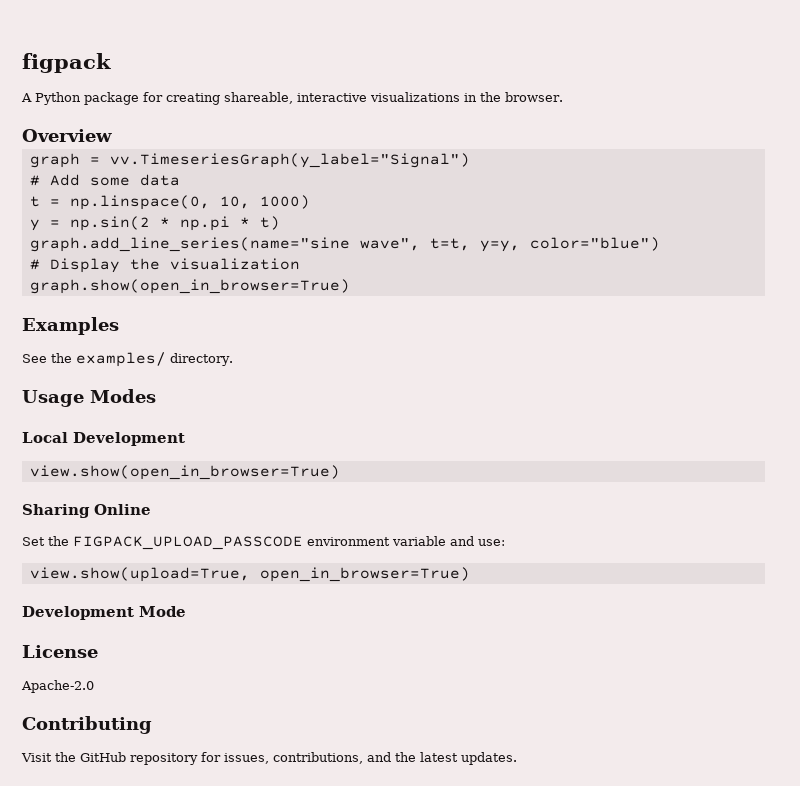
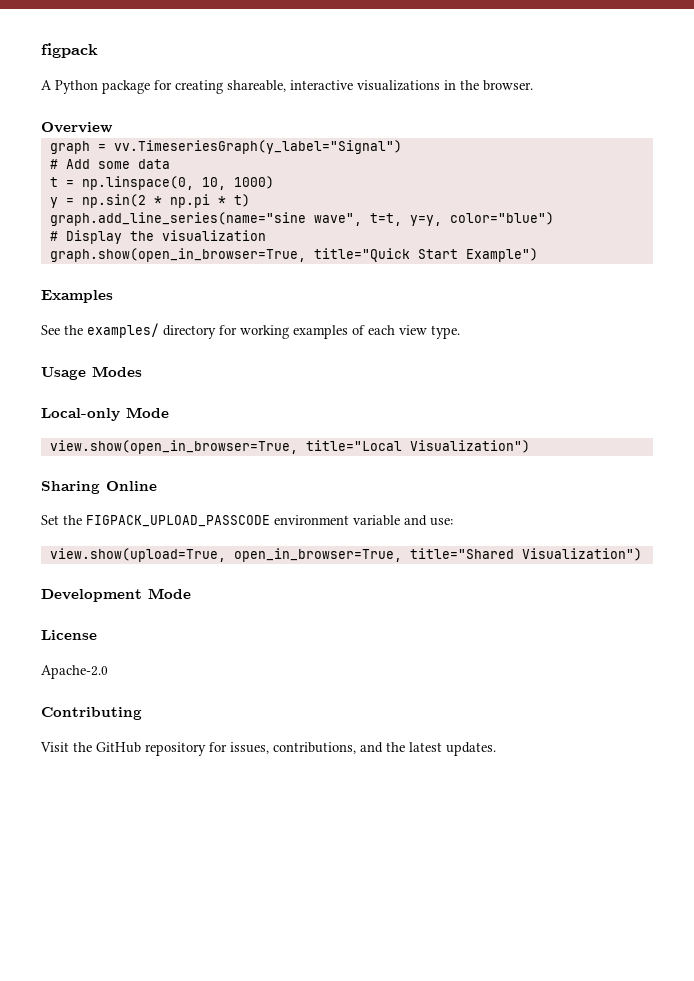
[29,279,350,294] graph.show(open_in_browser=True) -> [49,248,538,262] graph.show(open_in_browser=True, title="Quick Start Example")
[170,353,233,366] [22,389,156,407] [22,432,185,446] [29,465,340,480] directory. // Usage Modes // Local Development // view.show(open_in_browser=True) -> [163,325,460,339] [41,366,142,380] [41,407,169,421] [49,440,530,454] directory for working examples of each view type. // Usage Modes // Local-only Mode // view.show(open_in_browser=True, title="Local Visualization")
[259,567,470,582] open_in_browser=True) -> [233,548,642,562] open_in_browser=True, title="Shared Visualization")

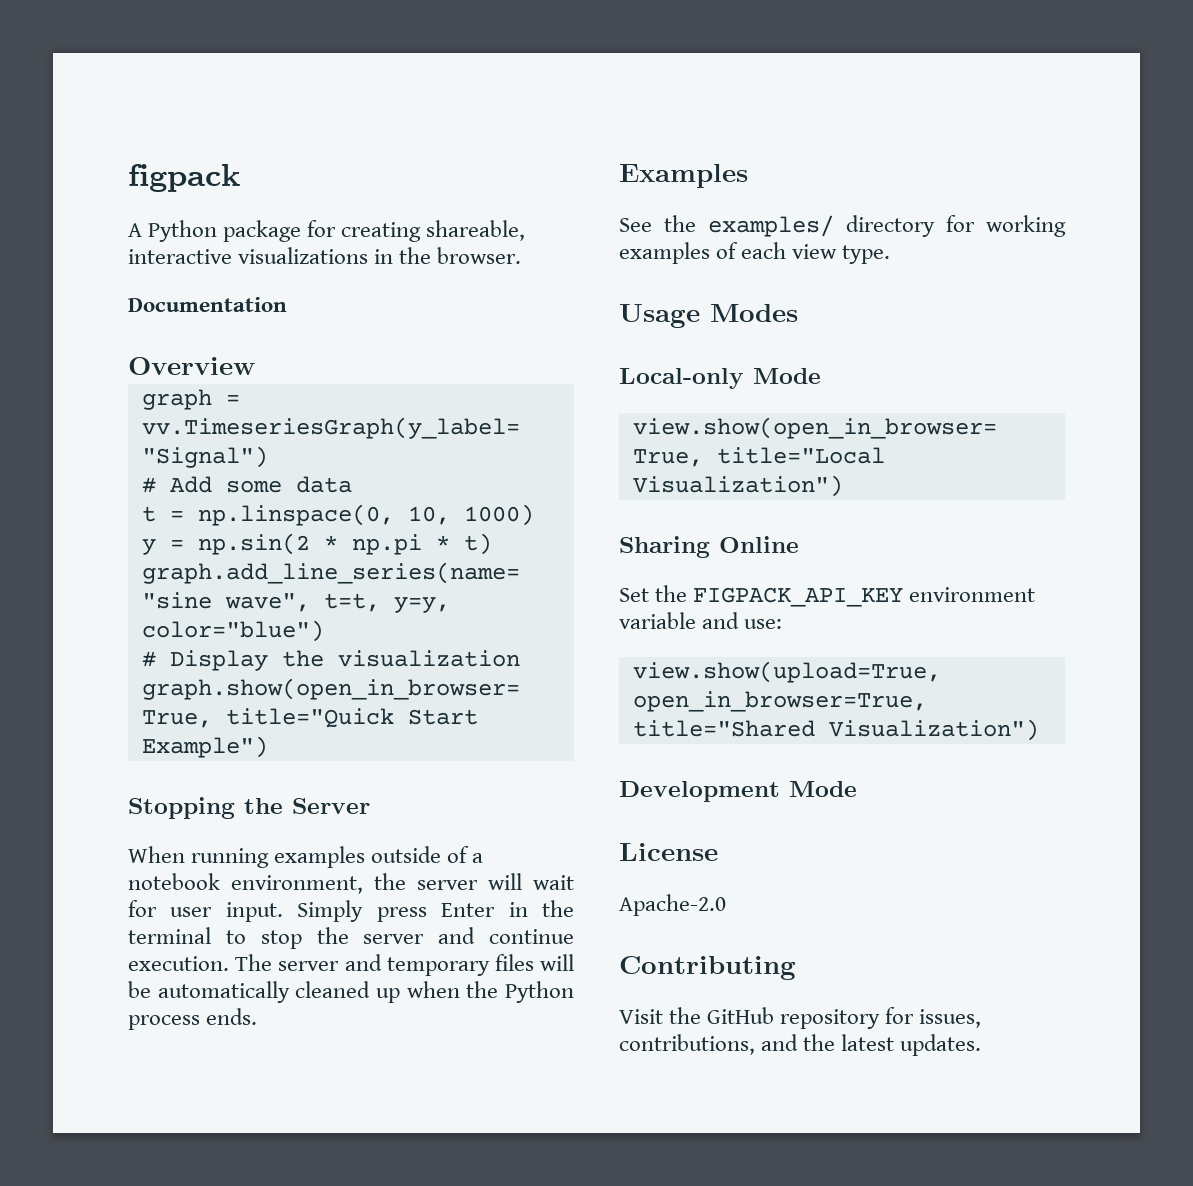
(533, 85) none -> [128,297,287,312] // Documentation
(538, 255) none -> [128,797,370,819] [128,846,484,868] [128,873,574,894] [128,900,574,922] [128,927,574,949] [128,954,574,976] [128,981,574,1003] [128,1008,258,1030] // Stopping the Server // When running examples outside of a notebook environment, the server will wait for user input. Simply press Enter in the terminal to stop the server and continue execution. The server and temporary files will be automatically cleaned up when the Python process ends.
[86,515,270,527] FIGPACK_UPLOAD_PASSCODE -> [693,587,904,607] FIGPACK_API_KEY

